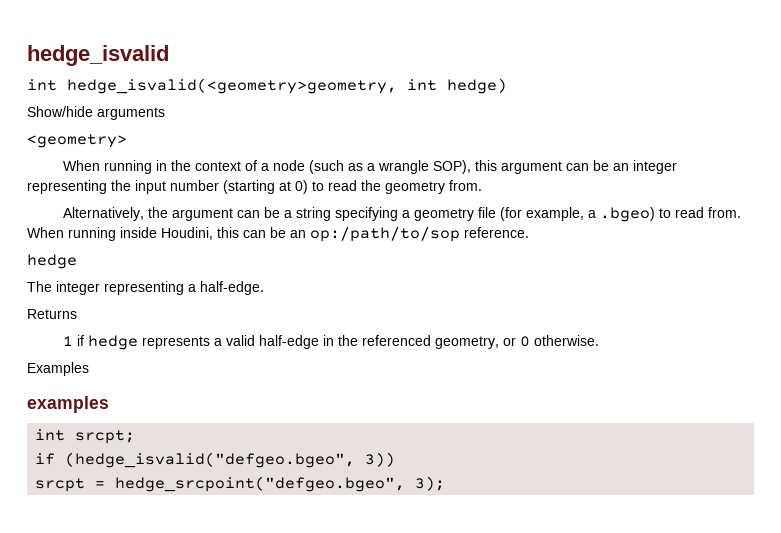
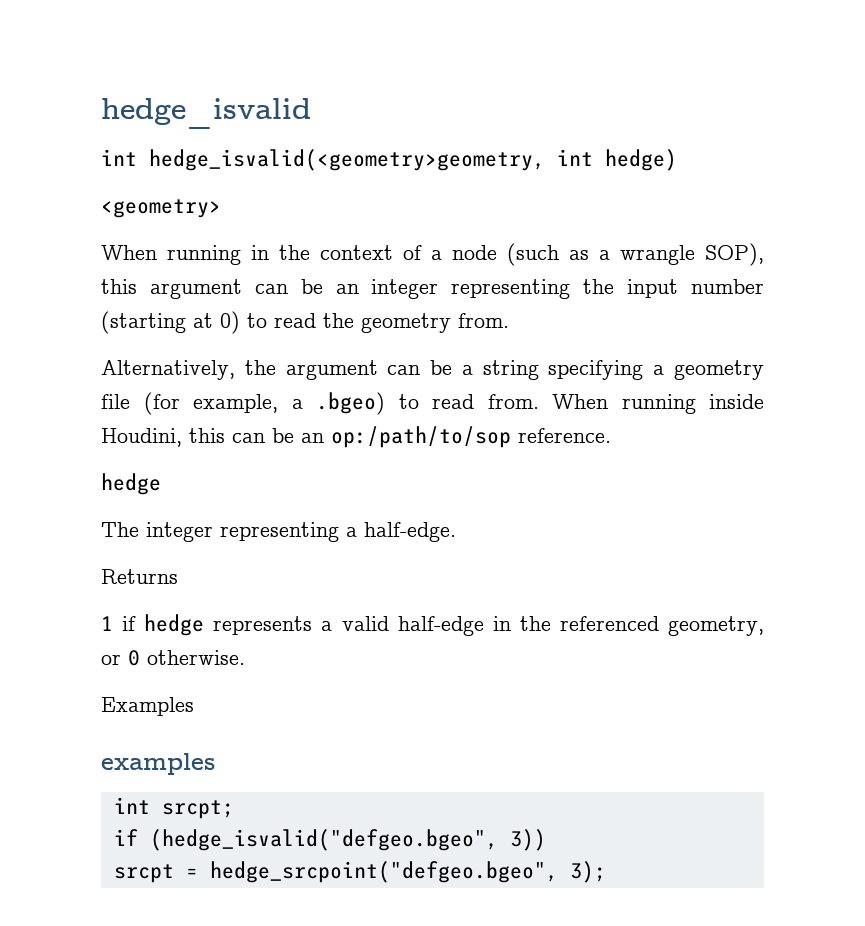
[27,106,165,120] // Show/hide arguments -> (677, 160) none

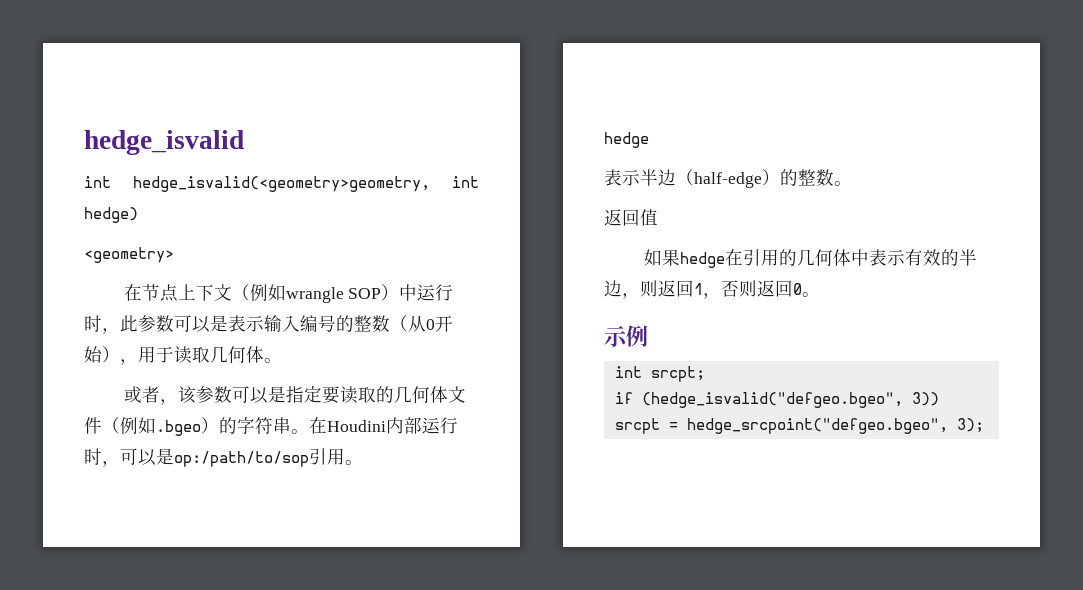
[101,243,764,266] [101,279,765,299] [101,311,509,334] [101,360,764,380] [101,392,764,415] [101,426,611,448] [101,473,161,495] [101,522,456,542] [101,569,178,584] [101,614,765,636] [101,650,245,666] [101,697,194,716] [101,753,215,775] When running in the context of a node (such as a wrangle SOP), this argument can be an integer representing the input number (starting at 0) to read the geometry from. // Alternatively, the argument can be a string specifying a geometry file (for example, a .bgeo) to read from. When running inside Houdini, this can be an op:/path/to/sop reference. // hedge // The integer representing a half-edge. // Returns // 1 if hedge represents a valid half-edge in the referenced geometry, or 0 otherwise. // Examples // examples -> [123,284,454,303] [84,315,453,334] [84,346,282,365] [123,385,466,405] [84,416,458,436] [84,448,363,467] [604,132,649,148] [604,169,852,188] [604,209,658,226] [643,249,977,268] [604,280,820,299] [604,325,648,347] 在节点上下文（例如wrangle SOP）中运行时，此参数可以是表示输入编号的整数（从0开始），用于读取几何体。 // 或者，该参数可以是指定要读取的几何体文件（例如.bgeo）的字符串。在Houdini内部运行时，可以是op:/path/to/sop引用。 // hedge // 表示半边（half-edge）的整数。 // 返回值 // 如果hedge在引用的几何体中表示有效的半边，则返回1，否则返回0。 // 示例

